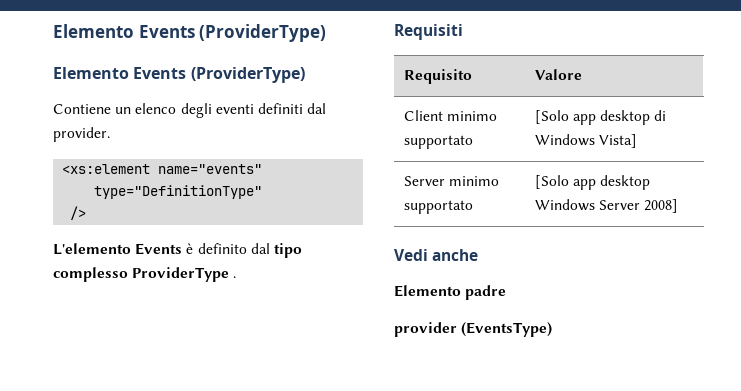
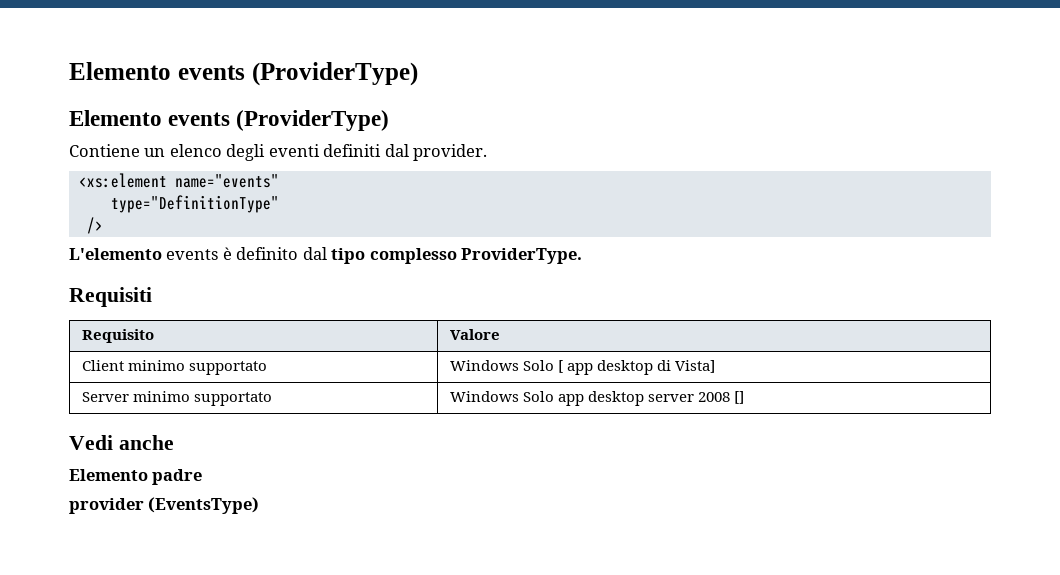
[53,24,195,38] Elemento Events -> [69,62,245,80] Elemento events
[133,67,187,79] Events -> [168,112,231,126] events
[135,243,183,255] Events -> [166,249,219,260] events
[132,267,237,282] ProviderType . -> [461,248,583,264] ProviderType.
[534,110,569,124] [Solo -> [449,360,563,373] Windows Solo [
[534,134,595,146] Windows -> (671, 365) none
[534,175,651,190] [534,199,679,213] [Solo app desktop Windows Server 2008] -> [449,391,744,406] Windows Solo app desktop server 2008 []

